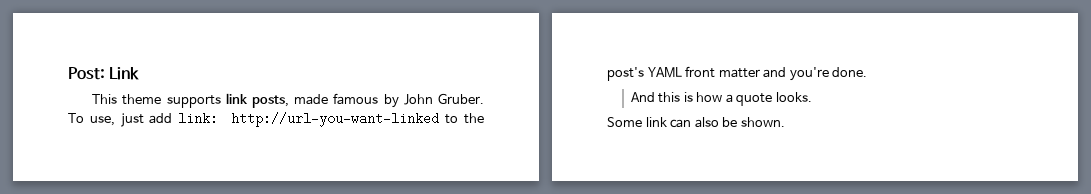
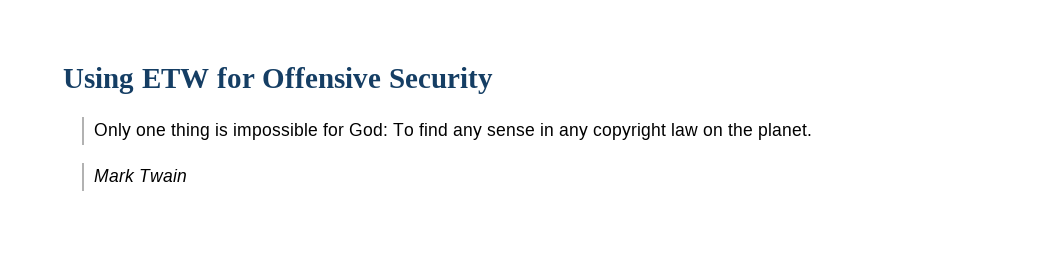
[68,67,140,80] [92,93,485,108] [68,112,484,127] [607,66,868,81] [630,92,812,106] [607,117,785,128] Post: Link // This theme supports link posts, made famous by John Gruber. To use, just add link: http://url-you-want-linked to the post's YAML front matter and you're done. // And this is how a quote looks. // Some link can also be shown. -> [63,67,494,94] [94,123,813,140] [94,169,188,182] Using ETW for Offensive Security // Only one thing is impossible for God: To find any sense in any copyright law on the planet. // Mark Twain

